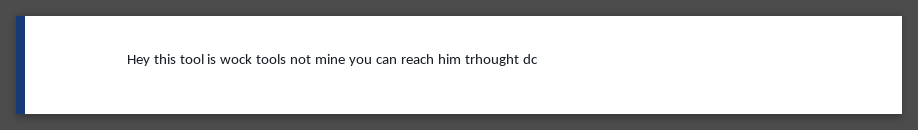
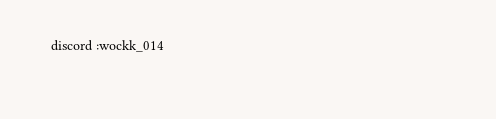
[126,54,538,66] Hey this tool is wock tools not mine you can reach him trhought dc -> [51,40,164,52] discord :wockk_014

